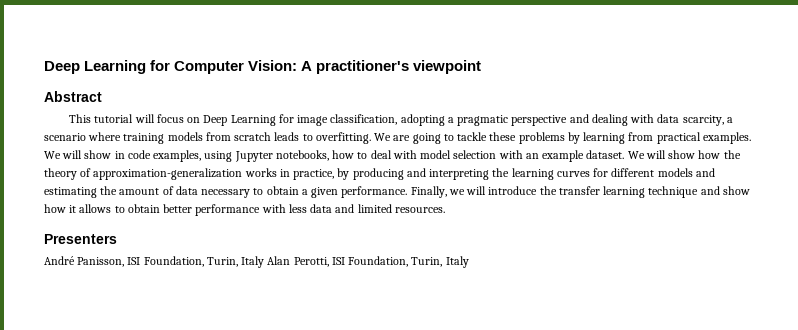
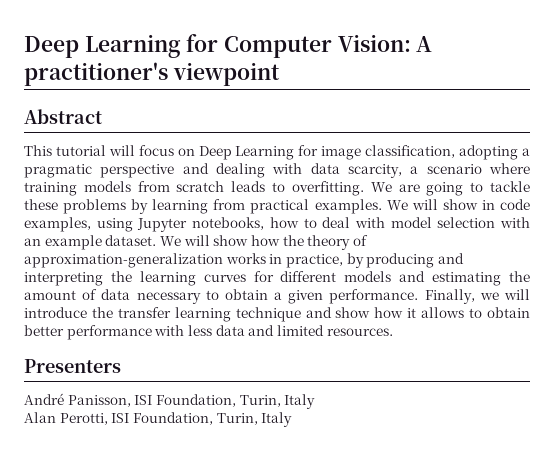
(265, 262) none -> (316, 401) //

